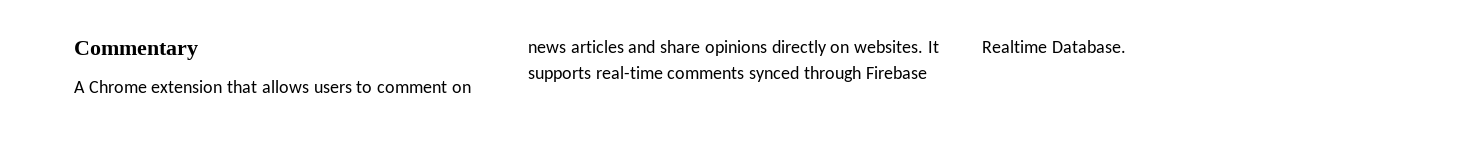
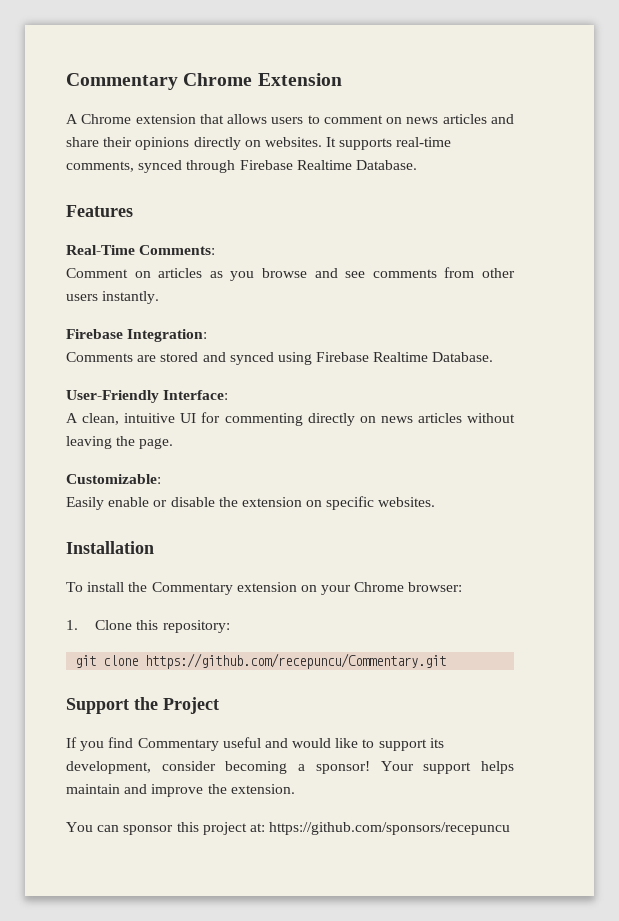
[74,41,198,60] Commentary -> [66,73,342,90] Commentary Chrome Extension
(701, 46) none -> [103,137,133,147] their
[667,67,745,79] comments -> [66,161,134,172] comments,
(1126, 46) none -> [66,205,133,217] [66,245,216,255] [66,267,515,281] [66,291,160,304] [66,329,208,342] [66,352,494,365] [66,390,229,403] [66,412,515,426] [66,436,174,449] [66,474,161,484] [66,496,436,510] [66,541,154,554] [66,582,463,595] [66,620,230,633] [75,653,447,669] [66,697,219,714] [66,737,444,751] [66,761,514,774] [66,784,295,797] [66,822,511,835] // Features // Real-Time Comments: // Comment on articles as you browse and see comments from other users instantly. // Firebase Integration: // Comments are stored and synced using Firebase Realtime Database. // User-Friendly Interface: // A clean, intuitive UI for commenting directly on news articles without leaving the page. // Customizable: // Easily enable or disable the extension on specific websites. // Installation // To install the Commentary extension on your Chrome browser: // 1. Clone this repository: // git clone https://github.com/recepuncu/Commentary.git // Support the Project // If you find Commentary useful and would like to support its development, consider becoming a sponsor! Your support helps maintain and improve the extension. // You can sponsor this project at: https://github.com/sponsors/recepuncu

